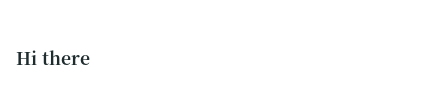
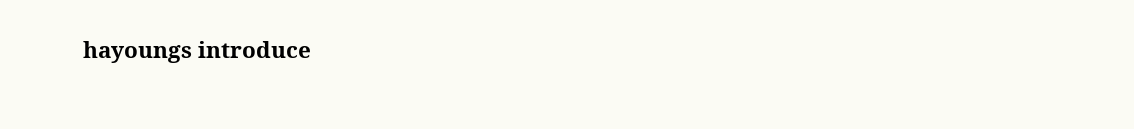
[16,50,90,65] Hi there -> [83,41,312,63] hayoungs introduce

